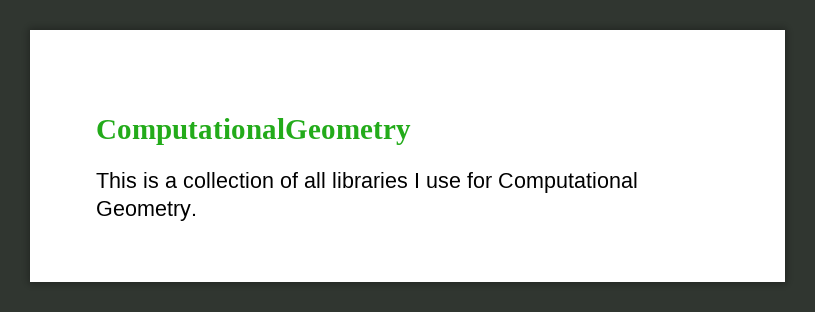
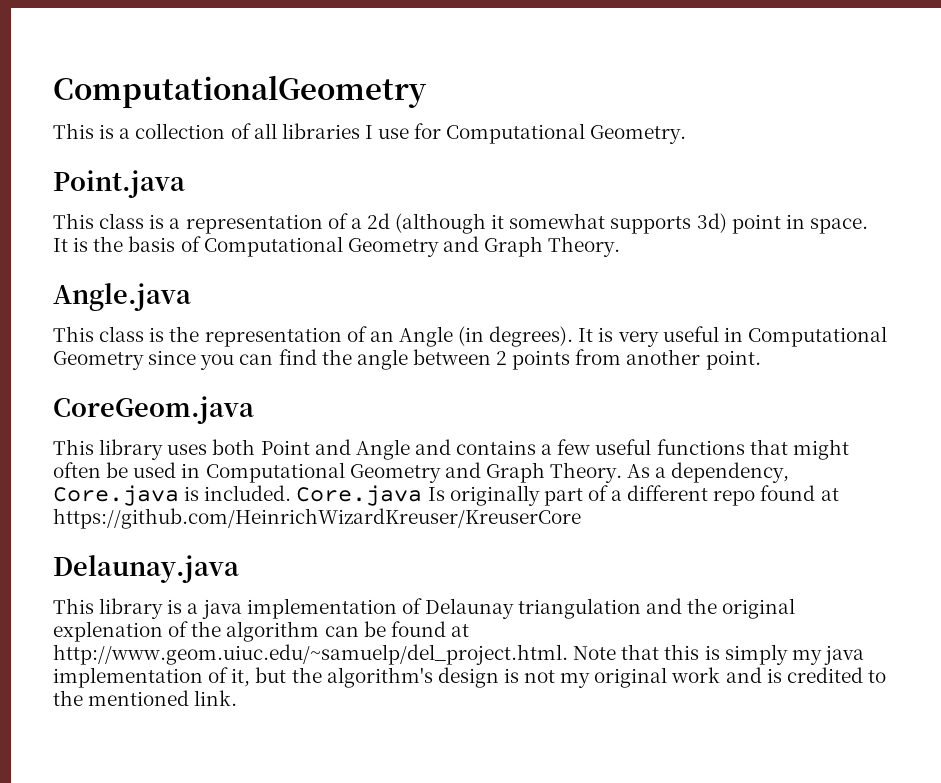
(197, 211) none -> [53,170,185,198] [53,213,868,234] [53,236,621,257] [53,283,191,311] [53,326,887,347] [53,349,761,370] [53,396,254,424] [53,439,849,460] [53,462,790,483] [53,485,839,506] [53,508,581,529] [53,555,239,583] [53,598,796,619] [53,621,469,642] [53,644,864,665] [53,667,886,688] [53,690,238,706] // Point.java // This class is a representation of a 2d (although it somewhat supports 3d) point in space. It is the basis of Computational Geometry and Graph Theory. // Angle.java // This class is the representation of an Angle (in degrees). It is very useful in Computational Geometry since you can find the angle between 2 points from another point. // CoreGeom.java // This library uses both Point and Angle and contains a few useful functions that might often be used in Computational Geometry and Graph Theory. As a dependency, Core.java is included. Core.java Is originally part of a different repo found at https://github.com/HeinrichWizardKreuser/KreuserCore // Delaunay.java // This library is a java implementation of Delaunay triangulation and the original explenation of the algorithm can be found at http://www.geom.uiuc.edu/~samuelp/del_project.html. Note that this is simply my java implementation of it, but the algorithm's design is not my original work and is credited to the mentioned link.

